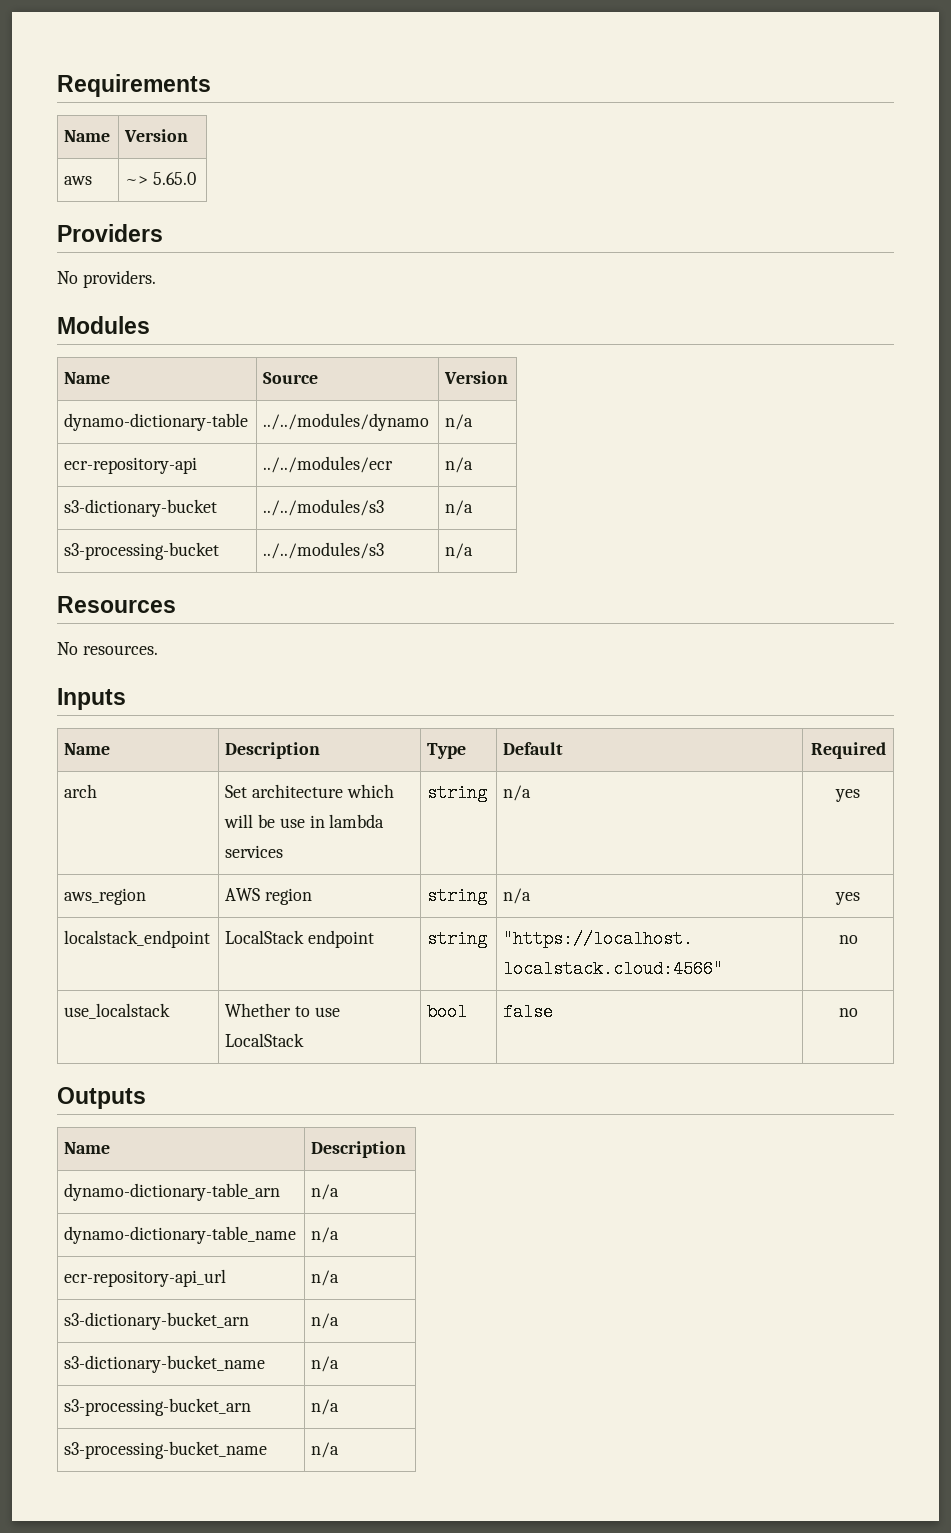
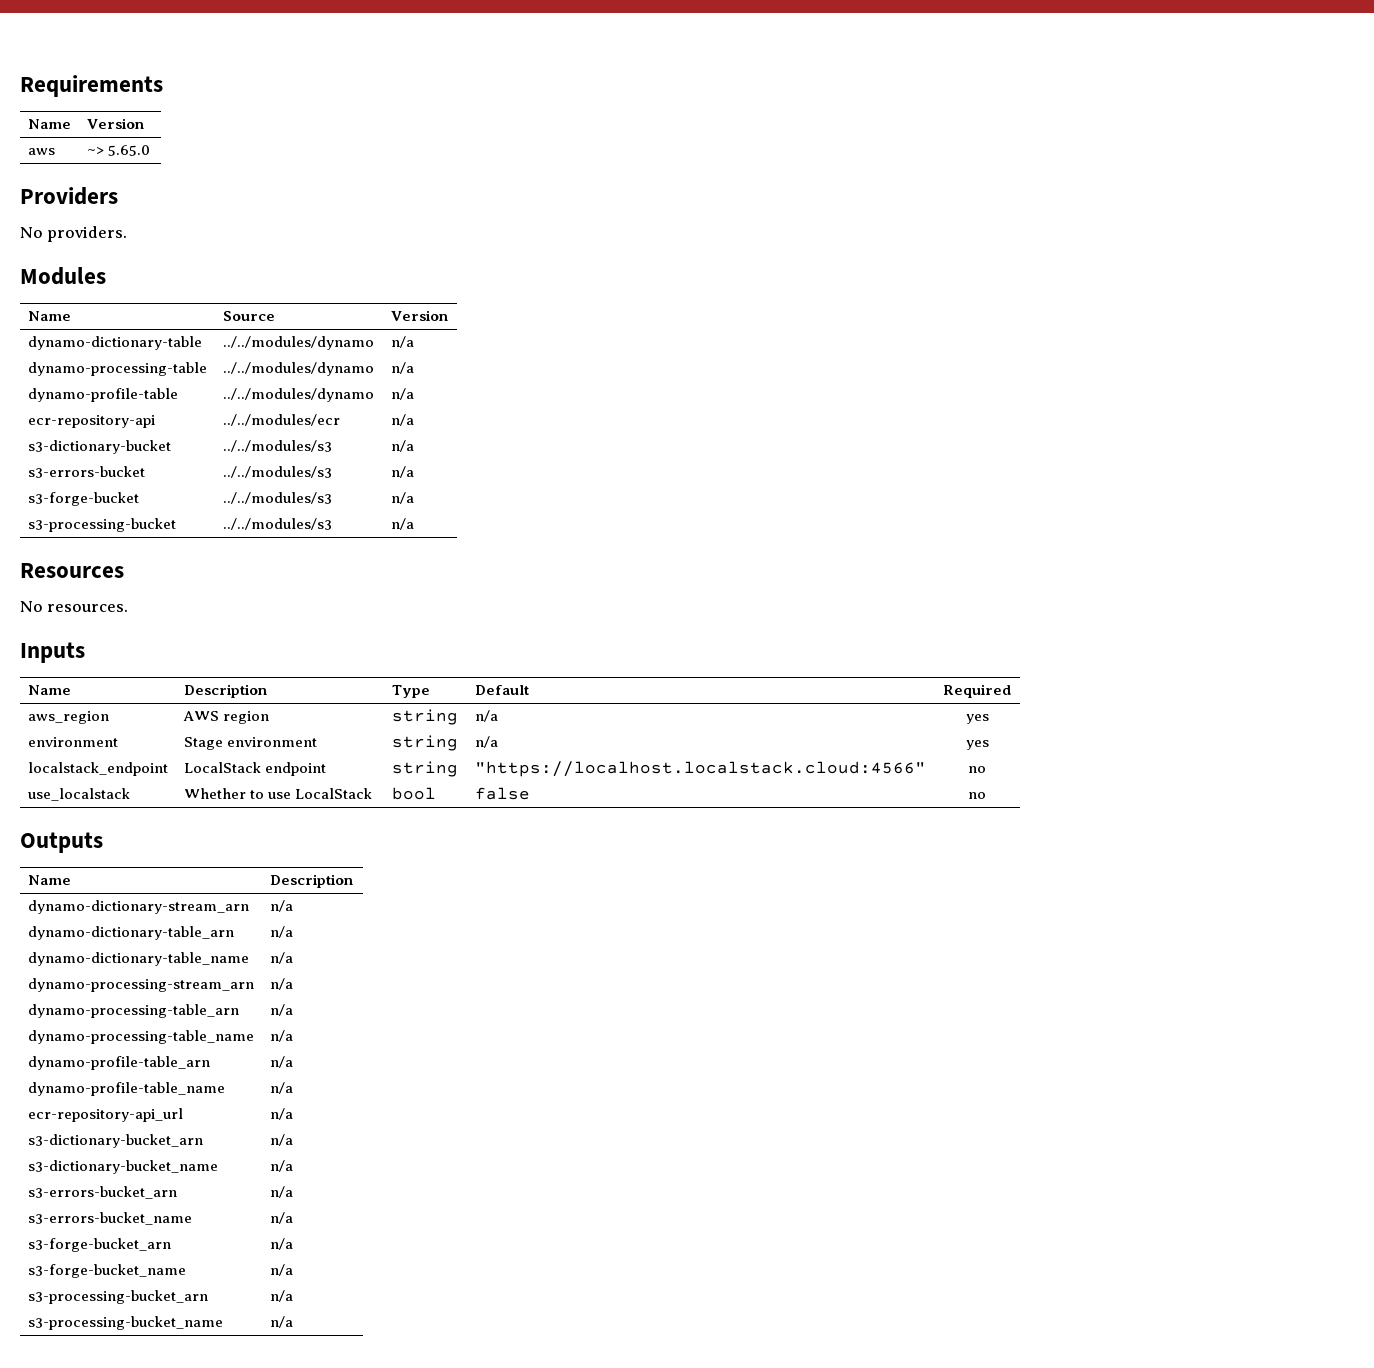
(474, 422) none -> [27,362,207,376] [222,362,374,376] [390,362,414,374] [27,388,178,402] [222,388,374,402] [390,388,414,400] // dynamo-processing-table | ../../modules/dynamo | n/a // dynamo-profile-table | ../../modules/dynamo | n/a
(474, 508) none -> [27,466,145,478] [222,466,332,478] [390,466,414,478] [27,492,139,506] [222,492,332,504] [390,492,414,504] // s3-errors-bucket | ../../modules/s3 | n/a // s3-forge-bucket | ../../modules/s3 | n/a
[64,784,98,798] [225,784,394,798] [224,814,385,828] [225,845,284,858] [427,784,488,802] [503,785,532,801] [835,789,860,802] [64,888,147,905] [225,888,313,905] arch | Set architecture which will be use in lambda services | string | n/a | yes // aws_region | AWS region -> [27,711,109,724] [182,711,269,724] [391,709,458,725] [474,710,498,722] [965,714,989,724] [27,737,118,747] [183,737,317,750] aws_region | AWS region | string | n/a | yes // environment | Stage environment
(407, 1149) none -> [27,900,249,914] [269,900,293,912] // dynamo-dictionary-stream_arn | n/a
(340, 1235) none -> [27,978,254,992] [269,978,293,990] [27,1004,239,1018] [269,1004,293,1016] [27,1030,254,1044] [269,1030,293,1042] [27,1056,210,1070] [269,1056,293,1068] [27,1082,225,1096] [269,1082,293,1094] // dynamo-processing-stream_arn | n/a // dynamo-processing-table_arn | n/a // dynamo-processing-table_name | n/a // dynamo-profile-table_arn | n/a // dynamo-profile-table_name | n/a
(340, 1364) none -> [27,1186,177,1199] [269,1186,293,1198] [27,1212,192,1225] [269,1212,293,1224] [27,1238,171,1252] [269,1238,293,1250] [27,1264,186,1278] [269,1264,293,1276] // s3-errors-bucket_arn | n/a // s3-errors-bucket_name | n/a // s3-forge-bucket_arn | n/a // s3-forge-bucket_name | n/a

